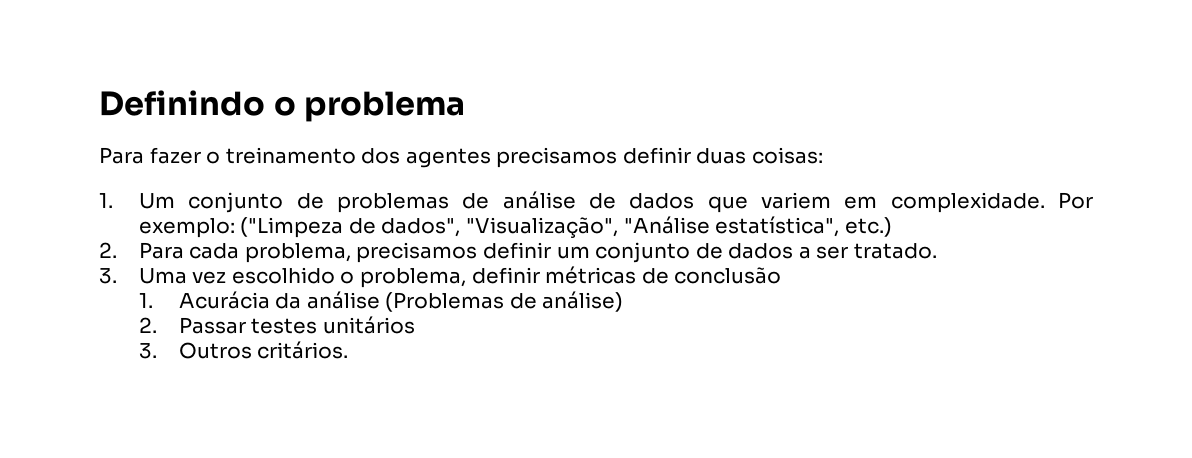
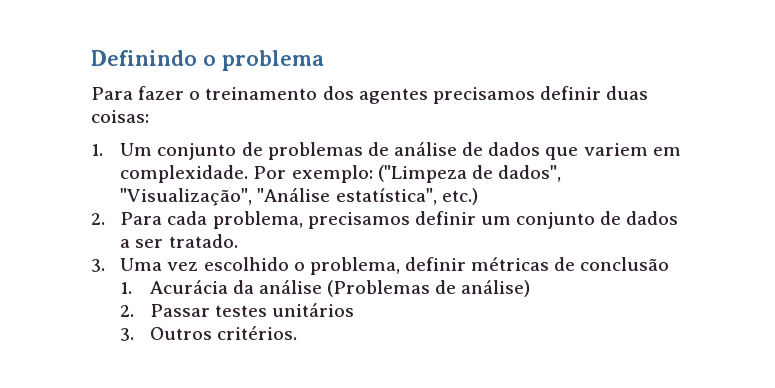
[257,341,349,359] critários. -> [216,326,297,340] critérios.

